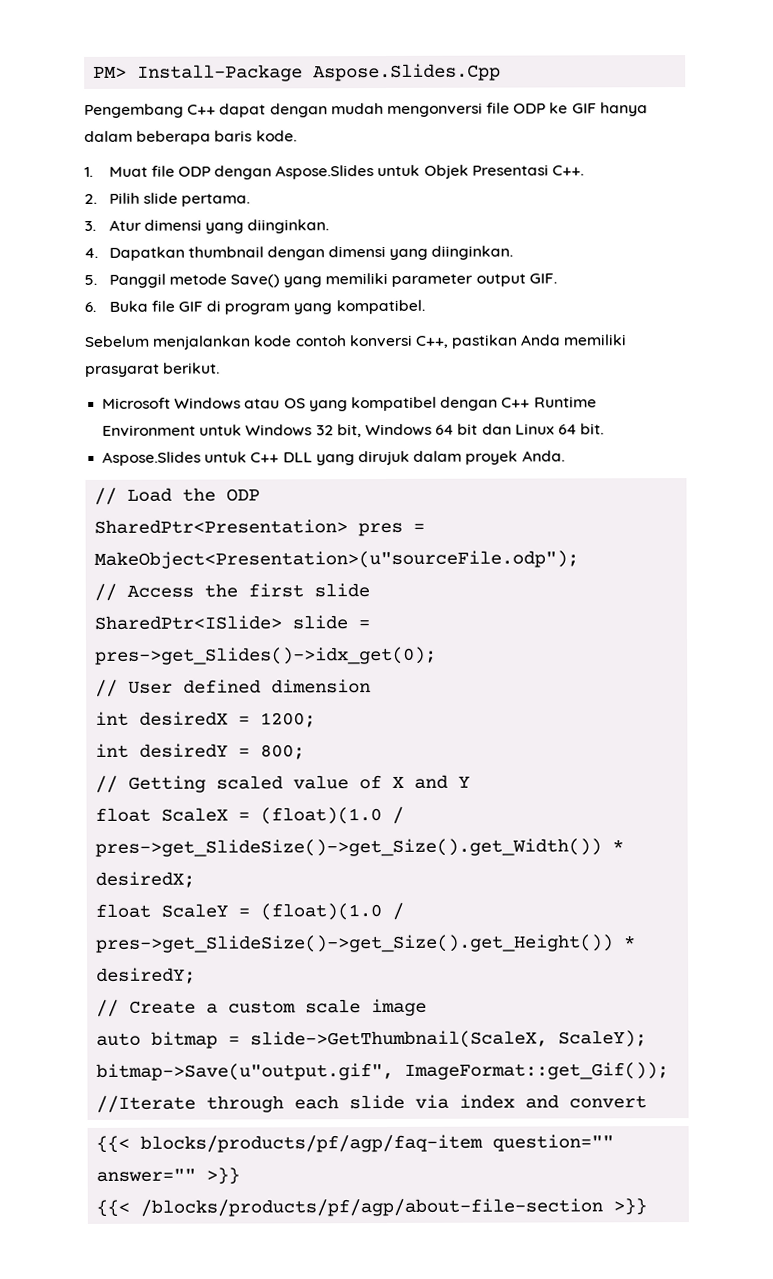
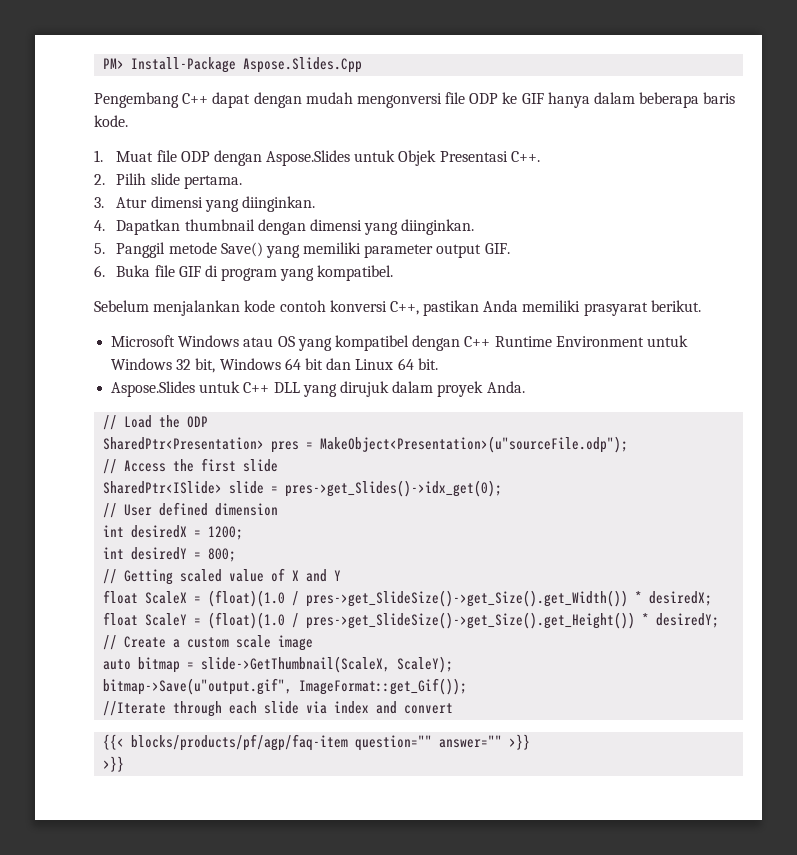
[96,1198,604,1217] {{< /blocks/products/pf/agp/about-file-section -> (531, 742) none

